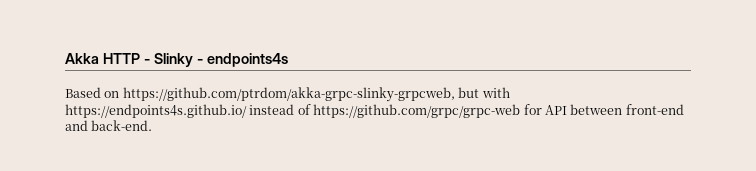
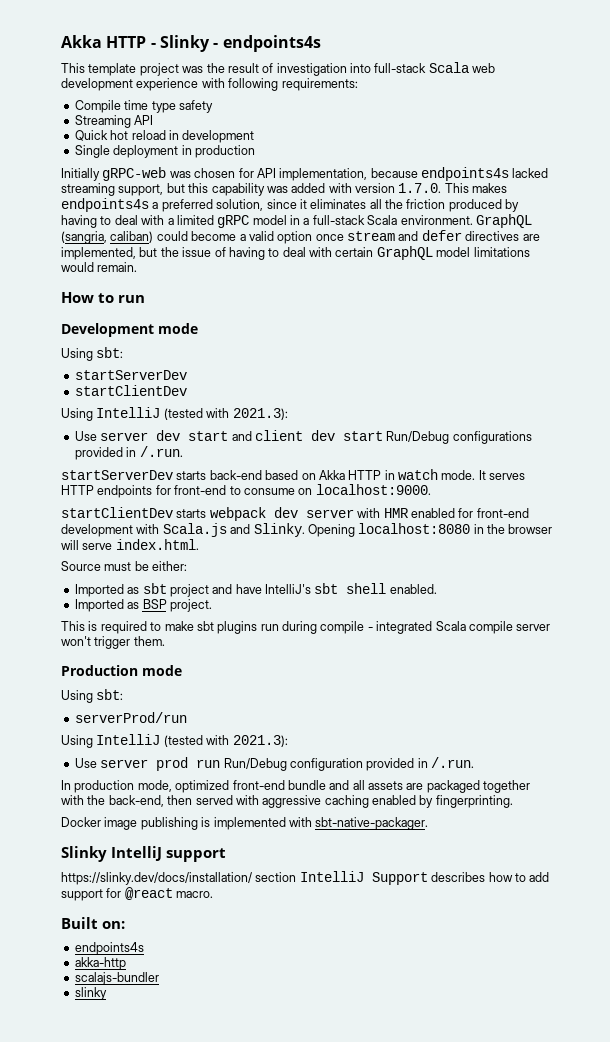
[65,87,510,102] [65,104,684,118] [65,120,153,131] Based on https://github.com/ptrdom/akka-grpc-slinky-grpcweb, but with https://endpoints4s.github.io/ instead of https://github.com/grpc/grpc-web for API between front-end and back-end. -> [61,62,496,76] [61,78,358,91] [74,100,213,113] [74,115,154,128] [74,130,255,143] [74,145,255,158] [61,167,549,181] [61,183,508,196] [61,198,520,212] [61,214,532,228] [61,230,540,244] [61,246,530,260] [61,262,138,272] [61,292,146,303] [61,323,198,337] [61,347,124,361] [74,370,187,380] [74,385,187,396] [61,407,288,421] [74,430,532,444] [74,446,183,460] [61,469,526,480] [61,484,431,498] [61,507,529,521] [61,523,553,537] [61,539,199,550] [61,561,188,571] [74,583,437,597] [74,599,212,612] [61,621,551,634] [61,636,165,649] [61,665,182,676] [61,689,124,703] [74,712,187,723] [61,734,288,748] [74,757,474,771] [61,780,531,793] [61,795,513,808] [61,817,429,830] [61,846,227,862] [61,871,550,885] [61,887,214,901] [61,917,126,929] [74,942,144,955] [74,957,126,970] [74,972,159,985] [74,987,107,1000] This template project was the result of investigation into full-stack Scala web development experience with following requirements: // Compile time type safety // Streaming API // Quick hot reload in development // Single deployment in production // Initially gRPC-web was chosen for API implementation, because endpoints4s lacked streaming support, but this capability was added with version 1.7.0. This makes endpoints4s a preferred solution, since it eliminates all the friction produced by having to deal with a limited gRPC model in a full-stack Scala environment. GraphQL (sangria, caliban) could become a valid option once stream and defer directives are implemented, but the issue of having to deal with certain GraphQL model limitations would remain. // How to run // Development mode // Using sbt: // startServerDev // startClientDev // Using IntelliJ (tested with 2021.3): // Use server dev start and client dev start Run/Debug configurations provided in /.run. // startServerDev starts back-end based on Akka HTTP in watch mode. It serves HTTP endpoints for front-end to consume on localhost:9000. // startClientDev starts webpack dev server with HMR enabled for front-end development with Scala.js and Slinky. Opening localhost:8080 in the browser will serve index.html. // Source must be either: // Imported as sbt project and have IntelliJ's sbt shell enabled. // Imported as BSP project. // This is required to make sbt plugins run during compile - integrated Scala compile server won't trigger them. // Production mode // Using sbt: // serverProd/run // Using IntelliJ (tested with 2021.3): // Use server prod run Run/Debug configuration provided in /.run. // In production mode, optimized front-end bundle and all assets are packaged together with the back-end, then served with aggressive caching enabled by fingerprinting. // Docker image publishing is implemented with sbt-native-packager. // Slinky IntelliJ support // https://slinky.dev/docs/installation/ section IntelliJ Support describes how to add support for @react macro. // Built on: // endpoints4s // akka-http // scalajs-bundler // slinky

